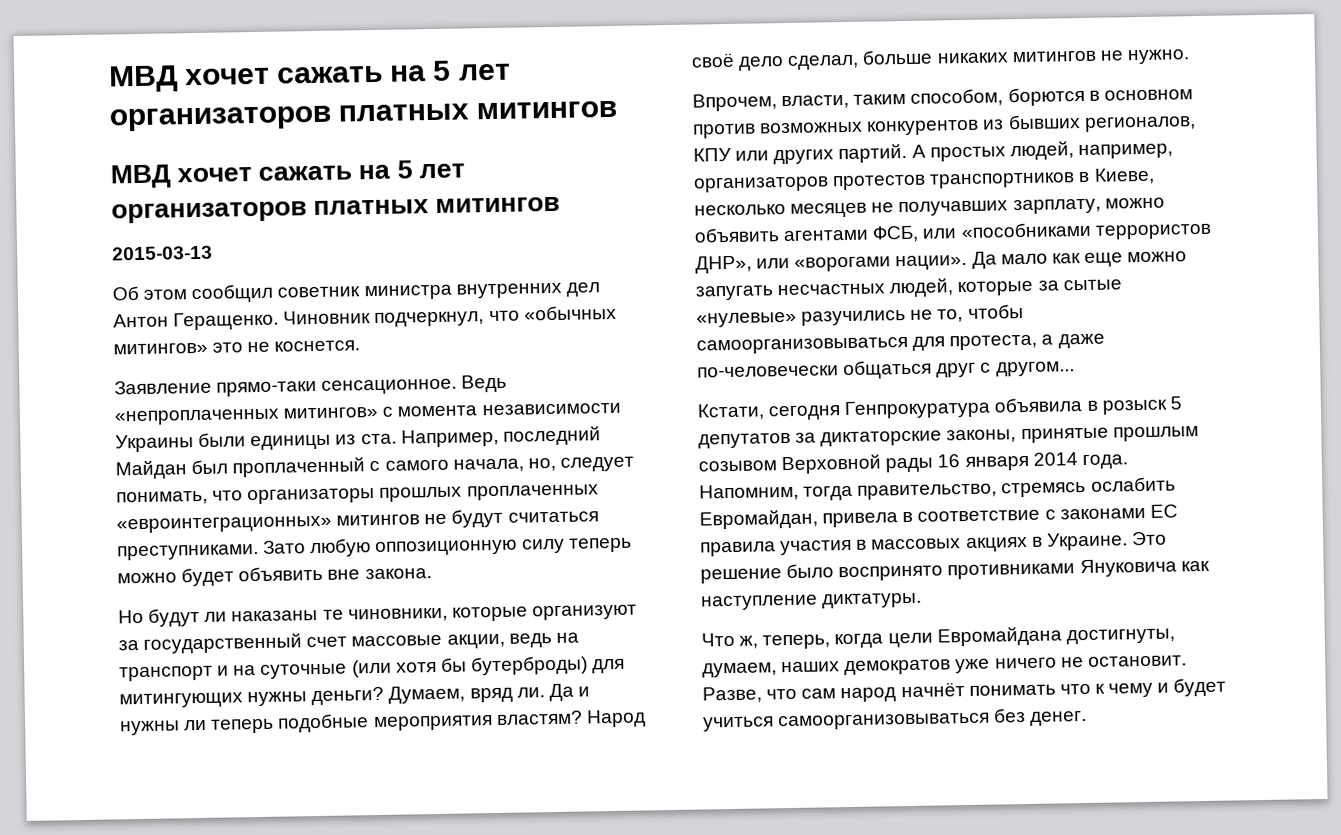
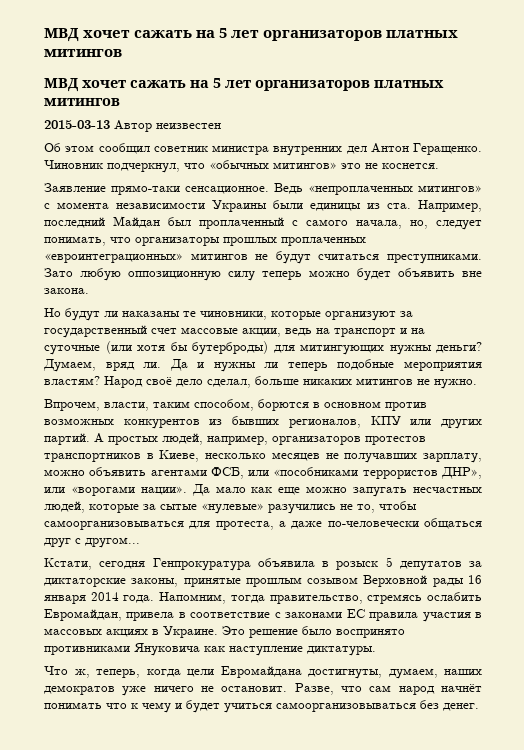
(213, 253) none -> [114,120,221,132] Автор неизвестен

